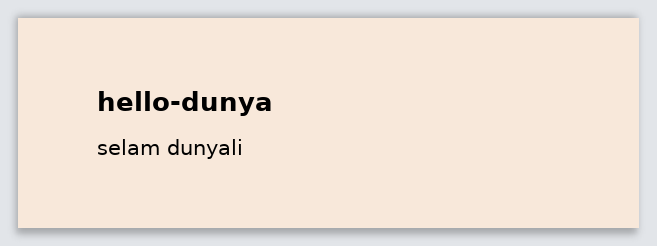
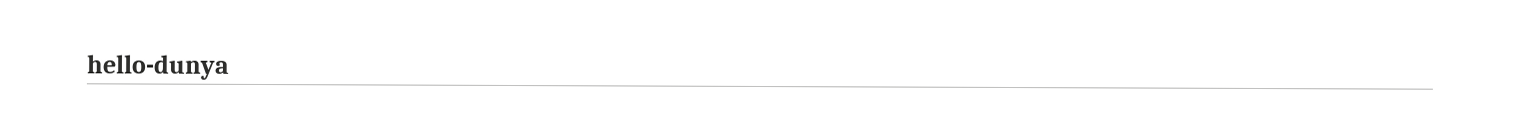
[97,139,243,159] // selam dunyali -> (230, 67) none

